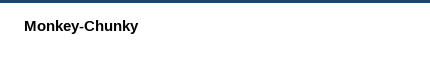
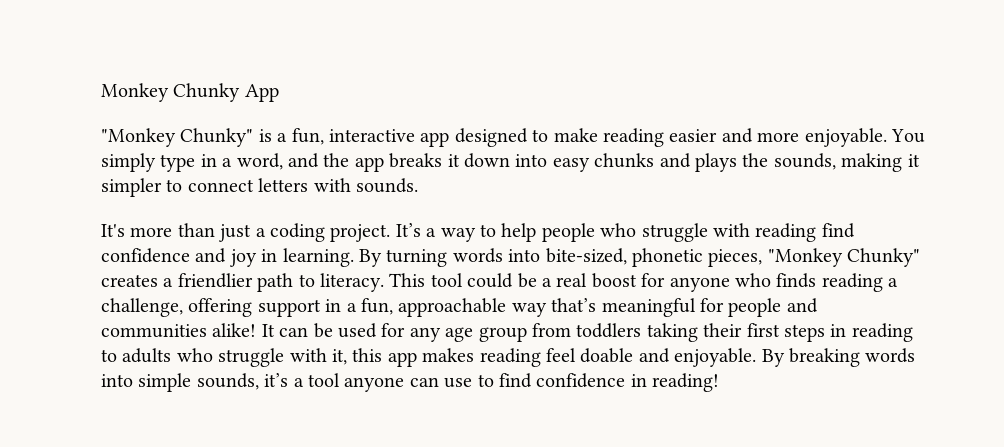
[24,20,139,34] Monkey-Chunky -> [101,83,279,102] [101,128,925,147] [101,153,920,172] [101,178,418,197] [101,223,855,242] [101,248,921,267] [101,273,899,292] [101,298,818,317] [101,323,913,342] [101,348,916,367] [101,373,720,392] Monkey Chunky App // "Monkey Chunky" is a fun, interactive app designed to make reading easier and more enjoyable. You simply type in a word, and the app breaks it down into easy chunks and plays the sounds, making it simpler to connect letters with sounds. // It's more than just a coding project. It’s a way to help people who struggle with reading find confidence and joy in learning. By turning words into bite-sized, phonetic pieces, "Monkey Chunky" creates a friendlier path to literacy. This tool could be a real boost for anyone who finds reading a challenge, offering support in a fun, approachable way that’s meaningful for people and communities alike! It can be used for any age group from toddlers taking their first steps in reading to adults who struggle with it, this app makes reading feel doable and enjoyable. By breaking words into simple sounds, it’s a tool anyone can use to find confidence in reading!

